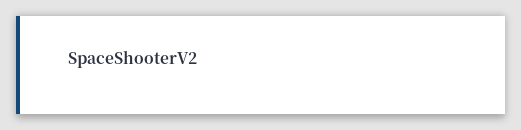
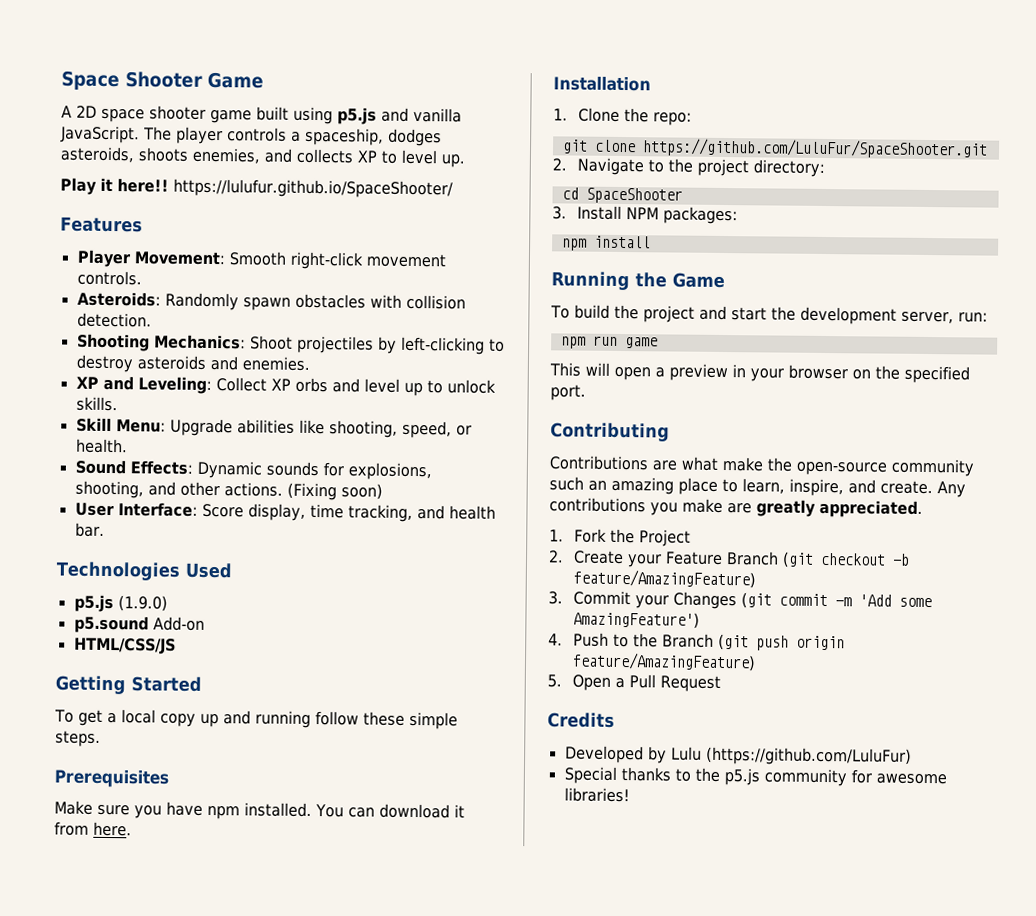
[68,50,197,68] SpaceShooterV2 -> [61,70,264,91] [61,105,462,125] [60,125,442,147] [60,146,465,168] [60,177,453,199] [60,216,143,233] [76,249,446,270] [76,270,142,286] [76,291,466,311] [76,312,152,328] [76,333,505,355] [75,354,310,373] [75,375,496,397] [75,396,118,412] [75,417,472,439] [75,438,128,454] [74,459,432,481] [74,480,383,501] [74,502,496,522] [74,522,105,537] [56,561,232,581] [73,594,168,613] [73,615,205,634] [73,637,176,655] [55,675,202,695] [54,709,458,730] [55,730,101,747] [54,769,169,788] [54,800,465,820] [54,821,132,837] [553,76,651,92] [553,107,692,126] [561,138,988,159] [552,157,825,177] [561,187,683,204] [552,205,738,225] [561,235,651,251] [551,271,725,291] [550,304,988,325] [560,335,658,349] [549,362,970,384] [550,384,586,401] [550,422,670,442] [549,455,975,477] [549,476,966,498] [549,497,923,518] [549,528,691,547] [548,550,910,568] [572,569,756,589] [548,590,932,610] [572,611,700,629] [548,632,845,651] [571,652,756,672] [547,674,721,692] [547,712,615,728] [564,745,912,766] [563,766,947,787] [563,787,630,803] Space Shooter Game // A 2D space shooter game built using p5.js and vanilla JavaScript. The player controls a spaceship, dodges asteroids, shoots enemies, and collects XP to level up. // Play it here!! https://lulufur.github.io/SpaceShooter/ // Features // Player Movement: Smooth right-click movement controls. // Asteroids: Randomly spawn obstacles with collision detection. // Shooting Mechanics: Shoot projectiles by left-clicking to destroy asteroids and enemies. // XP and Leveling: Collect XP orbs and level up to unlock skills. // Skill Menu: Upgrade abilities like shooting, speed, or health. // Sound Effects: Dynamic sounds for explosions, shooting, and other actions. (Fixing soon) // User Interface: Score display, time tracking, and health bar. // Technologies Used // p5.js (1.9.0) // p5.sound Add-on // HTML/CSS/JS // Getting Started // To get a local copy up and running follow these simple steps. // Prerequisites // Make sure you have npm installed. You can download it from here. // Installation // 1. Clone the repo: // git clone https://github.com/LuluFur/SpaceShooter.git // 2. Navigate to the project directory: // cd SpaceShooter // 3. Install NPM packages: // npm install // Running the Game // To build the project and start the development server, run: // npm run game // This will open a preview in your browser on the specified port. // Contributing // Contributions are what make the open-source community such an amazing place to learn, inspire, and create. Any contributions you make are greatly appreciated. // 1. Fork the Project // 2. Create your Feature Branch (git checkout -b feature/AmazingFeature) // 3. Commit your Changes (git commit -m 'Add some AmazingFeature') // 4. Push to the Branch (git push origin feature/AmazingFeature) // 5. Open a Pull Request // Credits // Developed by Lulu (https://github.com/LuluFur) // Special thanks to the p5.js community for awesome libraries!

